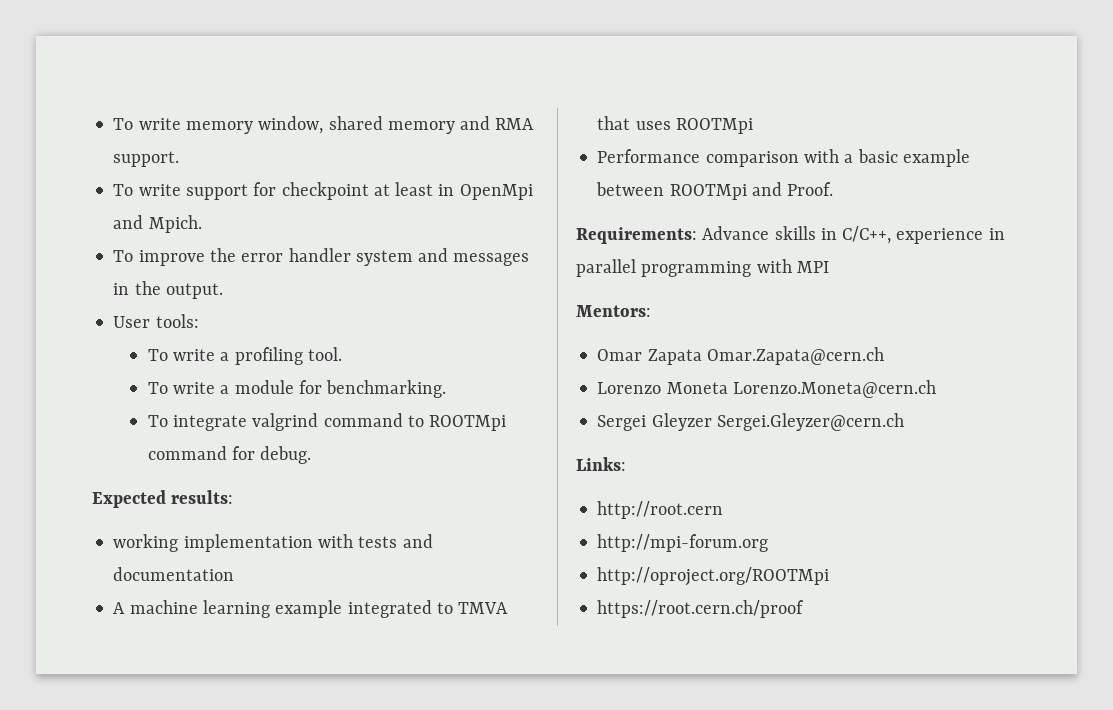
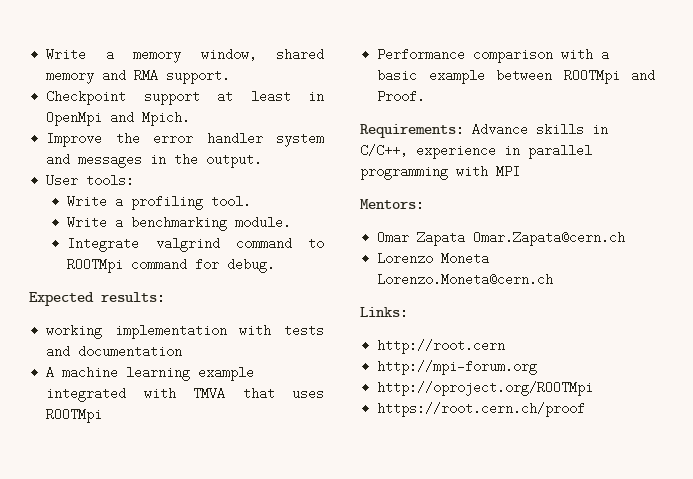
[113,118,181,130] To write -> [46,48,114,61] Write a
[113,182,369,200] To write support for checkpoint -> [46,90,200,105] Checkpoint support
[113,250,205,266] To improve -> [46,132,103,147] Improve
[147,349,216,361] To write -> [67,195,108,208] Write
[147,380,447,398] [147,415,248,431] To write a module for benchmarking. // To integrate -> [67,216,292,231] [67,237,140,252] Write a benchmarking module. // Integrate
[436,602,453,614] to -> [143,388,176,398] with
[597,413,904,431] // Sergei Gleyzer Sergei.Gleyzer@cern.ch -> (554, 279) none

